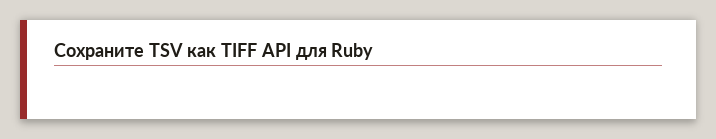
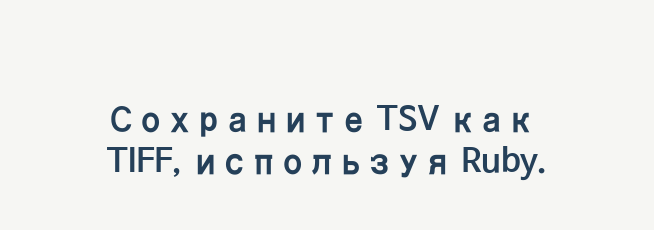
[221,43,374,60] TIFF API для Ruby -> [107,146,547,181] TIFF, используя Ruby.

